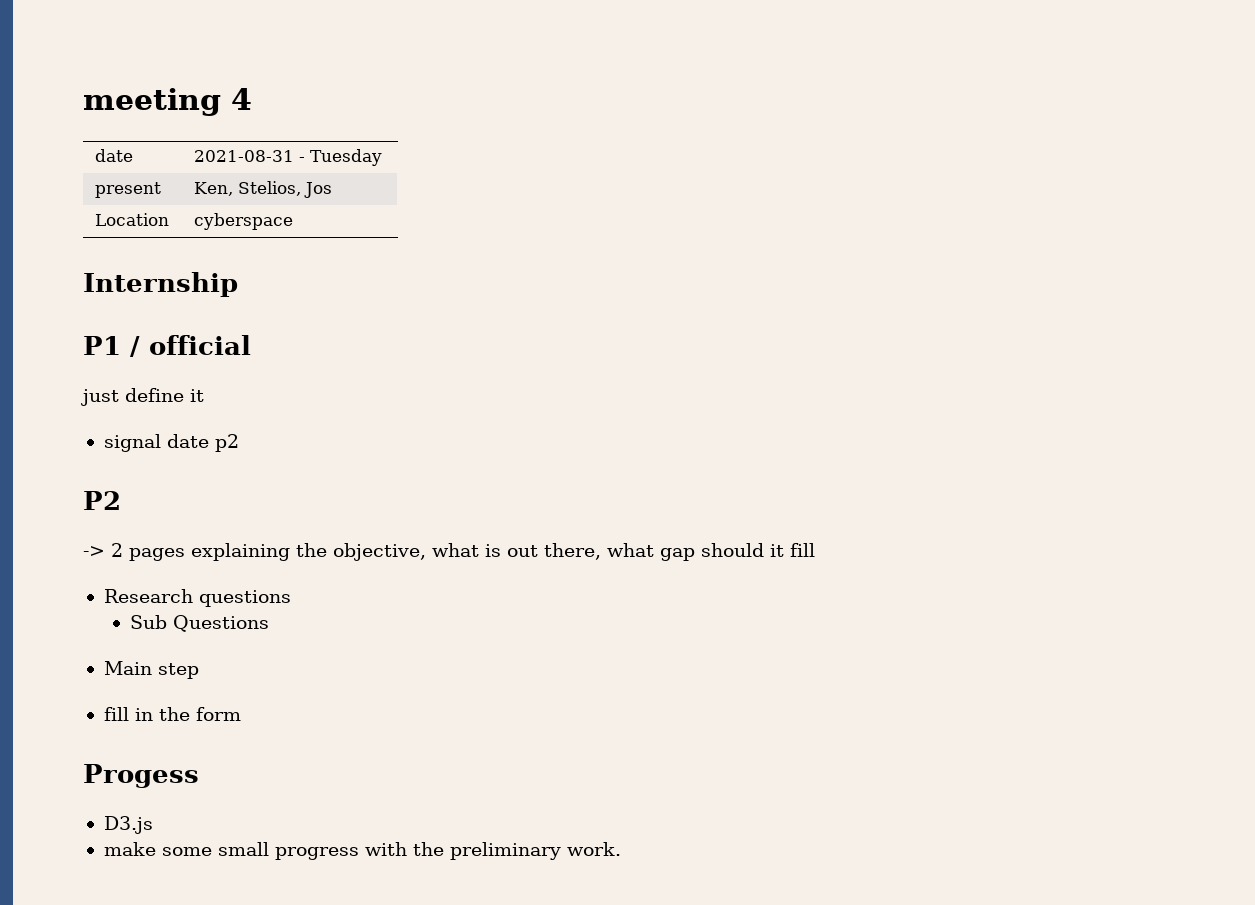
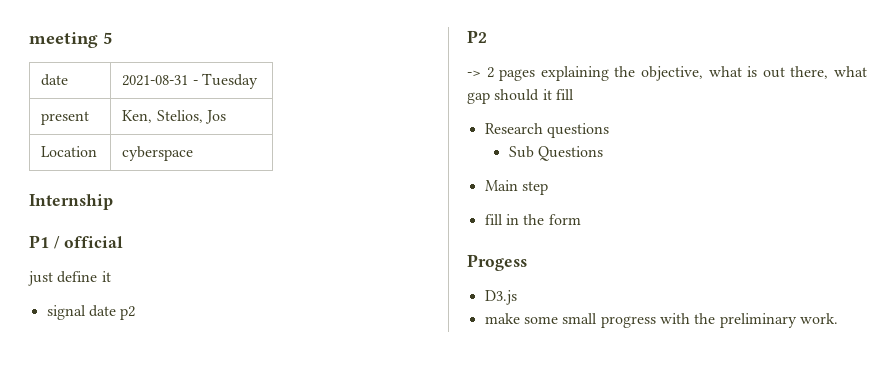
[231,88,252,110] 4 -> [103,32,113,44] 5

